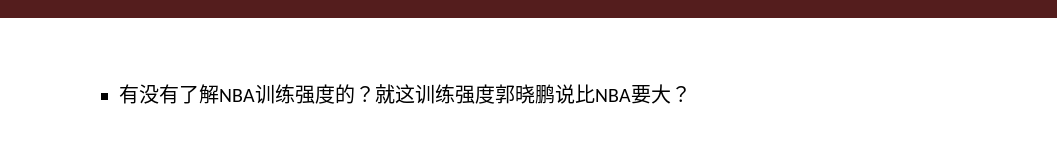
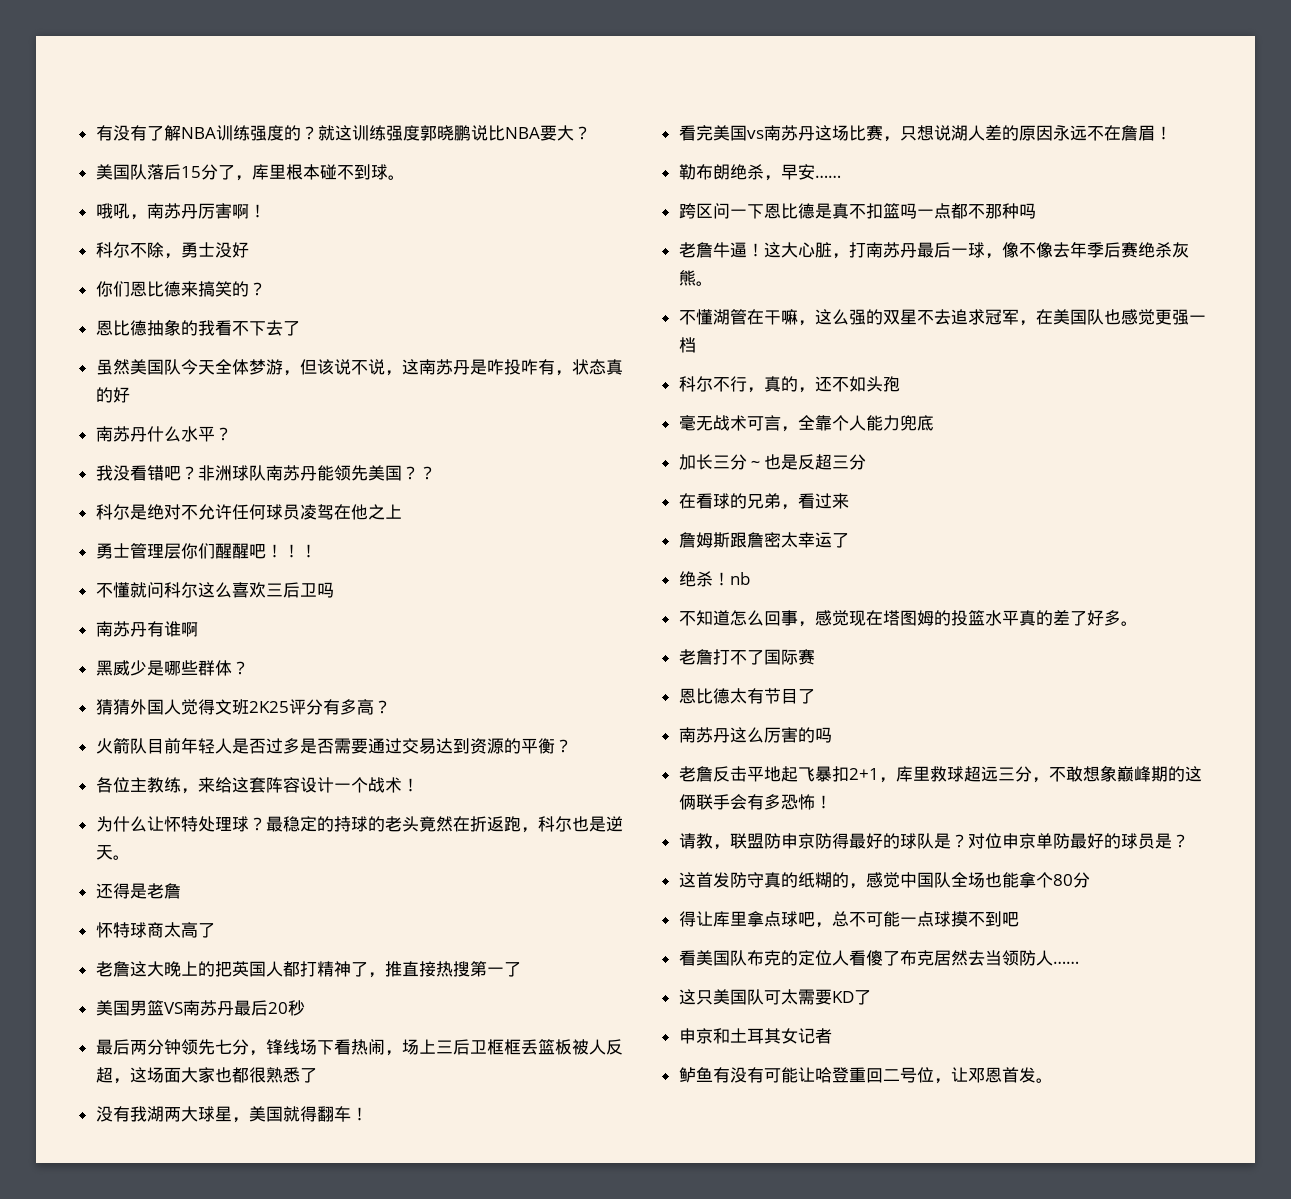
(691, 94) none -> [95,164,405,181] [95,203,266,220] [95,242,249,259] [95,281,266,297] [95,319,300,336] [95,359,623,376] [95,387,130,403] [95,426,232,442] [95,465,436,481] [95,504,402,520] [95,543,317,559] [95,582,334,598] [95,621,198,637] [95,660,249,676] [95,699,391,715] [95,737,572,754] [95,777,419,794] [95,816,623,833] [95,845,130,860] [95,883,181,899] [95,922,215,938] [95,961,521,978] [95,1000,305,1016] [95,1039,623,1056] [95,1067,317,1084] [95,1106,368,1123] [678,125,1172,142] [678,164,841,181] [678,203,1036,219] [678,241,1189,259] [678,270,713,286] [678,309,1206,326] [678,337,696,353] [678,376,900,393] [678,414,934,432] [678,454,866,470] [678,493,849,510] [678,532,849,548] [678,571,750,587] [678,610,1138,627] [678,649,815,665] [678,688,815,704] [678,727,832,743] [678,765,1202,783] [678,794,832,810] [678,833,1189,850] [678,872,1090,889] [678,911,1019,928] [678,950,1079,966] [678,989,871,1005] [678,1028,832,1044] [678,1067,1053,1084] // 美国队落后15分了，库里根本碰不到球。 // 哦吼，南苏丹厉害啊！ // 科尔不除，勇士没好 // 你们恩比德来搞笑的？ // 恩比德抽象的我看不下去了 // 虽然美国队今天全体梦游，但该说不说，这南苏丹是咋投咋有，状态真的好 // 南苏丹什么水平？ // 我没看错吧？非洲球队南苏丹能领先美国？？ // 科尔是绝对不允许任何球员凌驾在他之上 // 勇士管理层你们醒醒吧！！！ // 不懂就问科尔这么喜欢三后卫吗 // 南苏丹有谁啊 // 黑威少是哪些群体？ // 猜猜外国人觉得文班2K25评分有多高？ // 火箭队目前年轻人是否过多是否需要通过交易达到资源的平衡？ // 各位主教练，来给这套阵容设计一个战术！ // 为什么让怀特处理球？最稳定的持球的老头竟然在折返跑，科尔也是逆天。 // 还得是老詹 // 怀特球商太高了 // 老詹这大晚上的把英国人都打精神了，推直接热搜第一了 // 美国男篮VS南苏丹最后20秒 // 最后两分钟领先七分，锋线场下看热闹，场上三后卫框框丢篮板被人反超，这场面大家也都很熟悉了 // 没有我湖两大球星，美国就得翻车！ // 看完美国vs南苏丹这场比赛，只想说湖人差的原因永远不在詹眉！ // 勒布朗绝杀，早安…… // 跨区问一下恩比德是真不扣篮吗一点都不那种吗 // 老詹牛逼！这大心脏，打南苏丹最后一球，像不像去年季后赛绝杀灰熊。 // 不懂湖管在干嘛，这么强的双星不去追求冠军，在美国队也感觉更强一档 // 科尔不行，真的，还不如头孢 // 毫无战术可言，全靠个人能力兜底 // 加长三分～也是反超三分 // 在看球的兄弟，看过来 // 詹姆斯跟詹密太幸运了 // 绝杀！nb // 不知道怎么回事，感觉现在塔图姆的投篮水平真的差了好多。 // 老詹打不了国际赛 // 恩比德太有节目了 // 南苏丹这么厉害的吗 // 老詹反击平地起飞暴扣2+1，库里救球超远三分，不敢想象巅峰期的这俩联手会有多恐怖！ // 请教，联盟防申京防得最好的球队是？对位申京单防最好的球员是？ // 这首发防守真的纸糊的，感觉中国队全场也能拿个80分 // 得让库里拿点球吧，总不可能一点球摸不到吧 // 看美国队布克的定位人看傻了布克居然去当领防人…… // 这只美国队可太需要KD了 // 申京和土耳其女记者 // 鲈鱼有没有可能让哈登重回二号位，让邓恩首发。

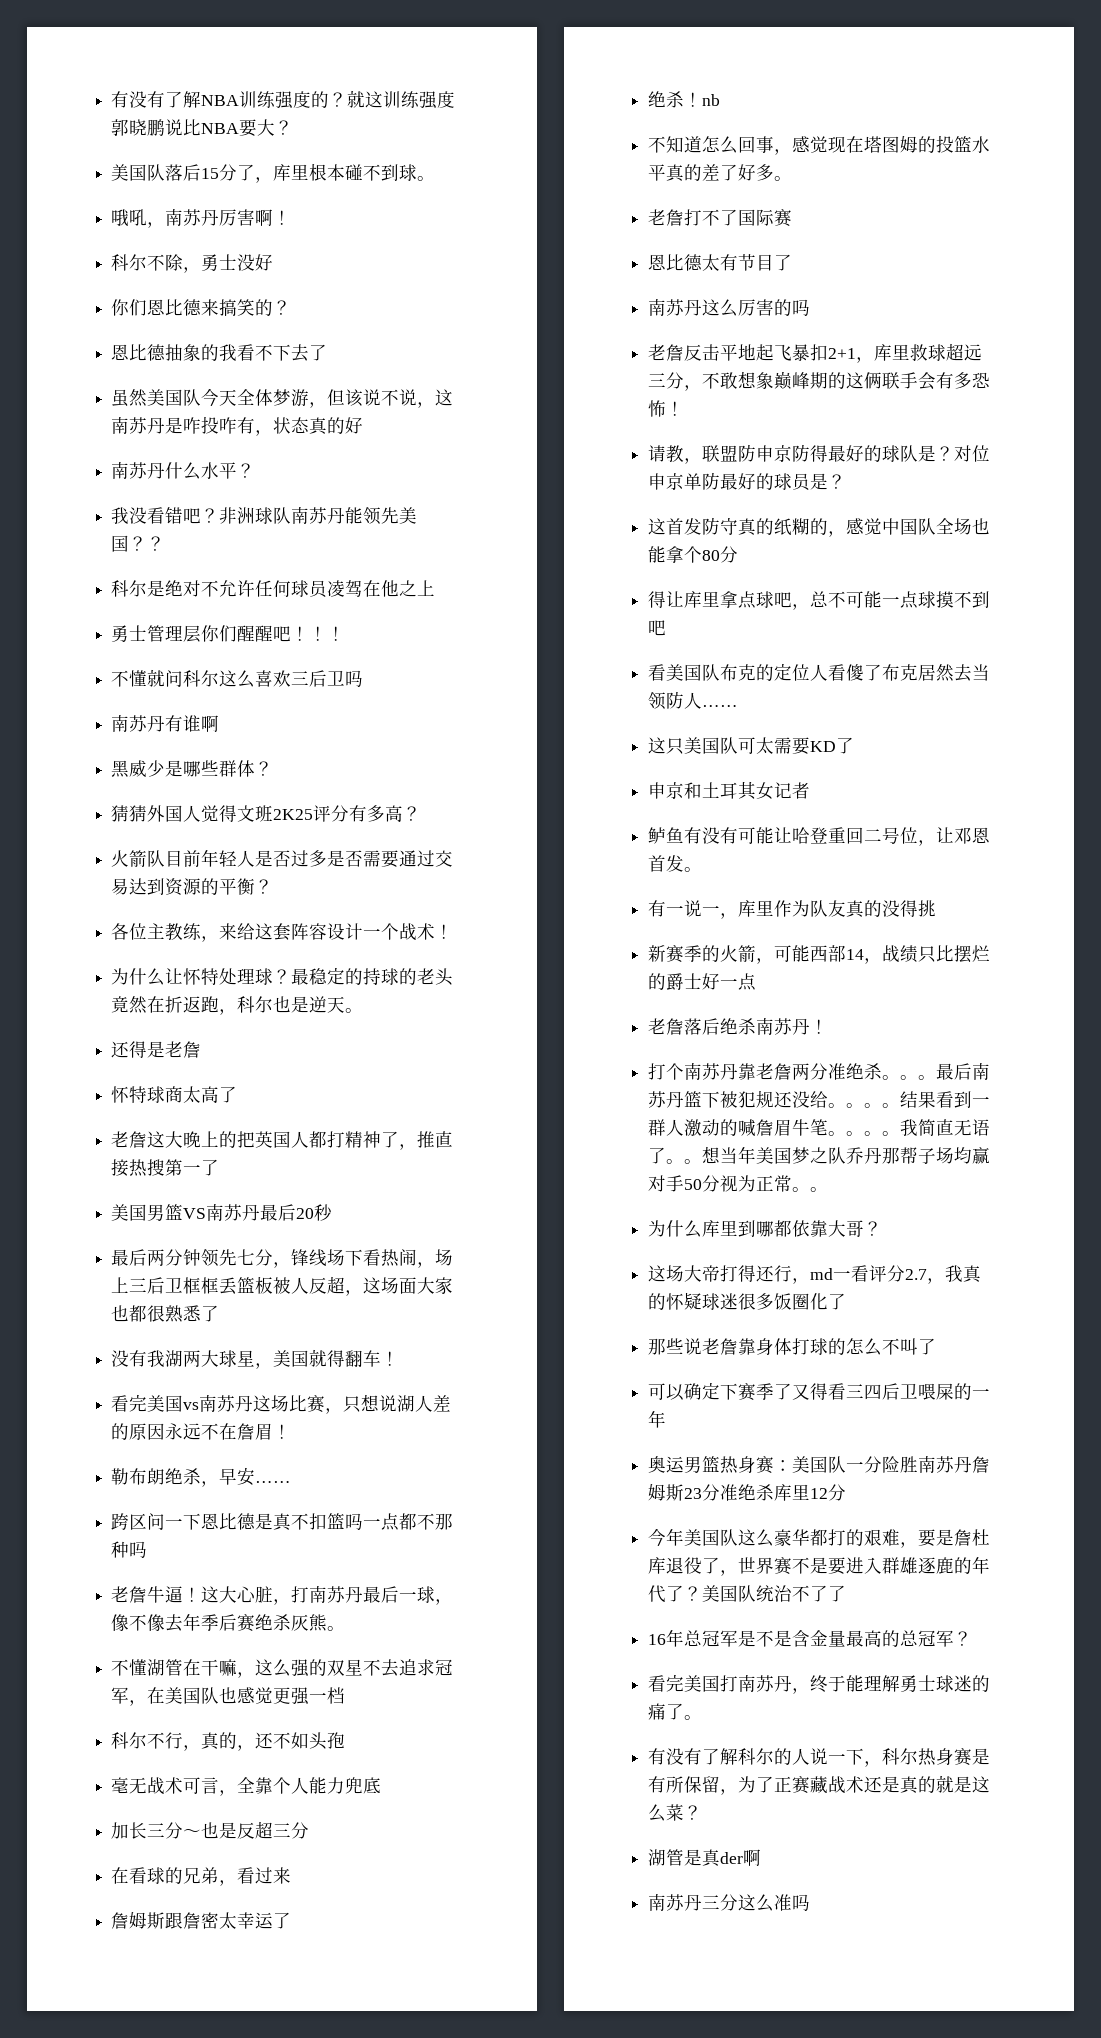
(1053, 1080) none -> [648,900,937,919] [648,945,991,964] [648,973,757,991] [648,1018,829,1035] [648,1063,991,1080] [648,1090,991,1108] [648,1119,991,1137] [648,1146,991,1164] [648,1175,829,1192] [648,1220,883,1238] [648,1265,982,1284] [648,1292,847,1310] [648,1338,937,1356] [648,1382,991,1401] [648,1410,667,1428] [648,1456,991,1474] [648,1483,847,1501] [648,1528,991,1548] [648,1556,991,1576] [648,1585,847,1603] [648,1629,973,1647] [648,1674,991,1694] [648,1703,703,1720] [648,1748,991,1767] [648,1775,991,1795] [648,1804,703,1822] [648,1849,762,1867] [648,1894,811,1912] // 有一说一，库里作为队友真的没得挑 // 新赛季的火箭，可能西部14，战绩只比摆烂的爵士好一点 // 老詹落后绝杀南苏丹！ // 打个南苏丹靠老詹两分准绝杀。。。最后南苏丹篮下被犯规还没给。。。。结果看到一群人激动的喊詹眉牛笔。。。。我简直无语了。。想当年美国梦之队乔丹那帮子场均赢对手50分视为正常。。 // 为什么库里到哪都依靠大哥？ // 这场大帝打得还行，md一看评分2.7，我真的怀疑球迷很多饭圈化了 // 那些说老詹靠身体打球的怎么不叫了 // 可以确定下赛季了又得看三四后卫喂屎的一年 // 奥运男篮热身赛：美国队一分险胜南苏丹詹姆斯23分准绝杀库里12分 // 今年美国队这么豪华都打的艰难，要是詹杜库退役了，世界赛不是要进入群雄逐鹿的年代了？美国队统治不了了 // 16年总冠军是不是含金量最高的总冠军？ // 看完美国打南苏丹，终于能理解勇士球迷的痛了。 // 有没有了解科尔的人说一下，科尔热身赛是有所保留，为了正赛藏战术还是真的就是这么菜？ // 湖管是真der啊 // 南苏丹三分这么准吗

